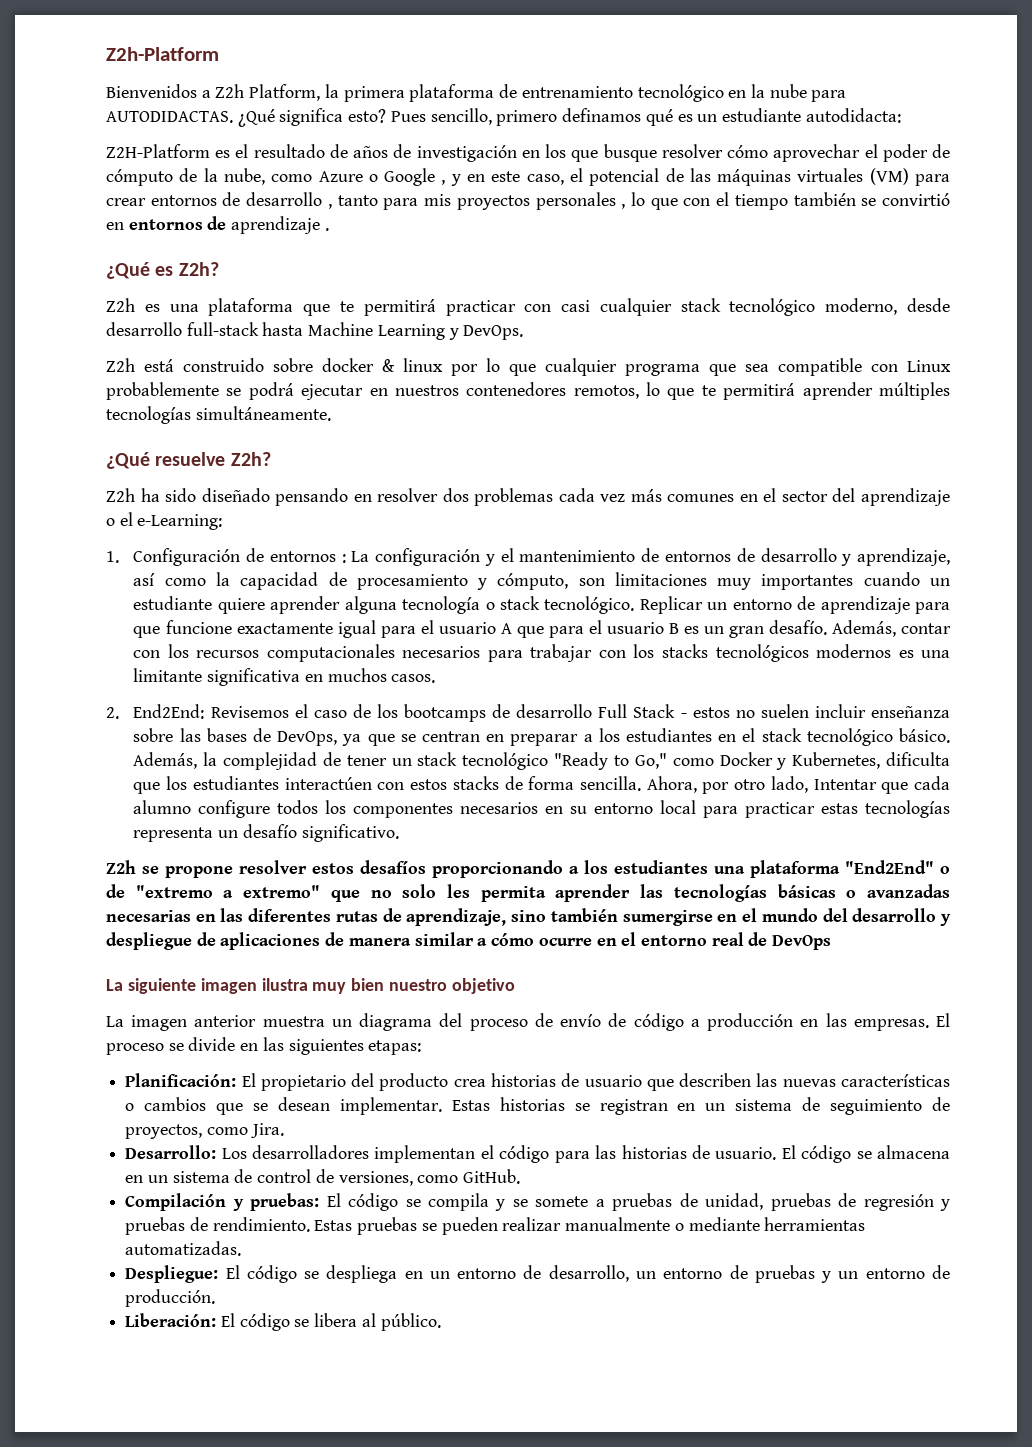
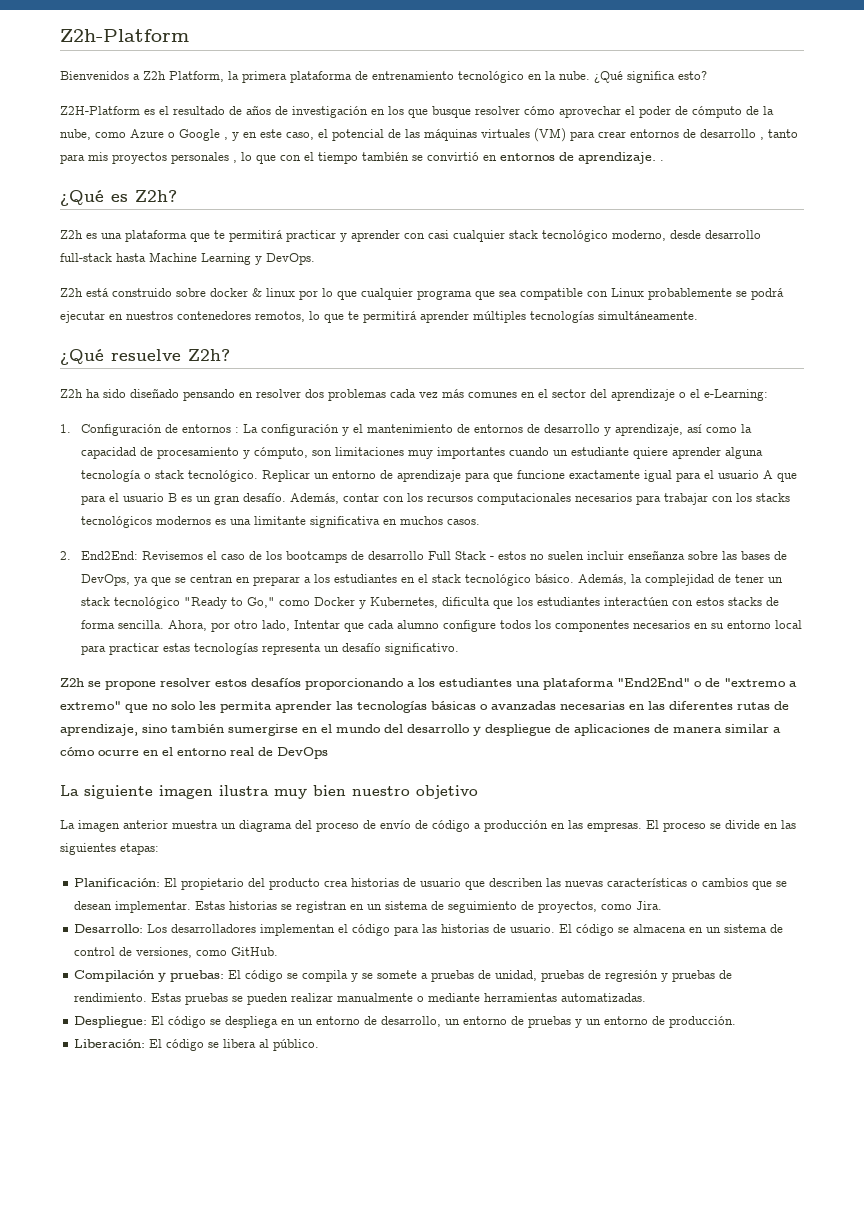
[769,84,847,102] [106,111,233,123] nube para AUTODIDACTAS. -> [559,71,590,80] nube.
[390,108,901,126] Pues sencillo, primero definamos qué es un estudiante autodidacta: -> (707, 75) none
[231,216,321,234] aprendizaje -> [578,152,656,164] aprendizaje.
(516, 308) none -> [340,230,400,242] y aprender

